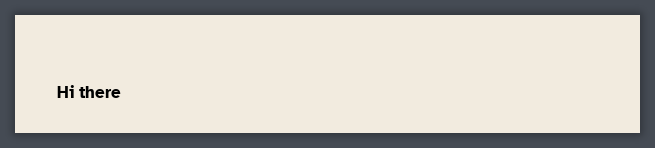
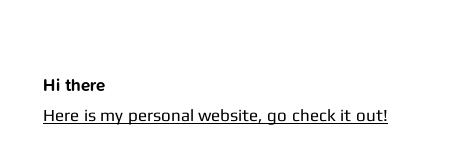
(121, 92) none -> [43,109,388,125] // Here is my personal website, go check it out!

